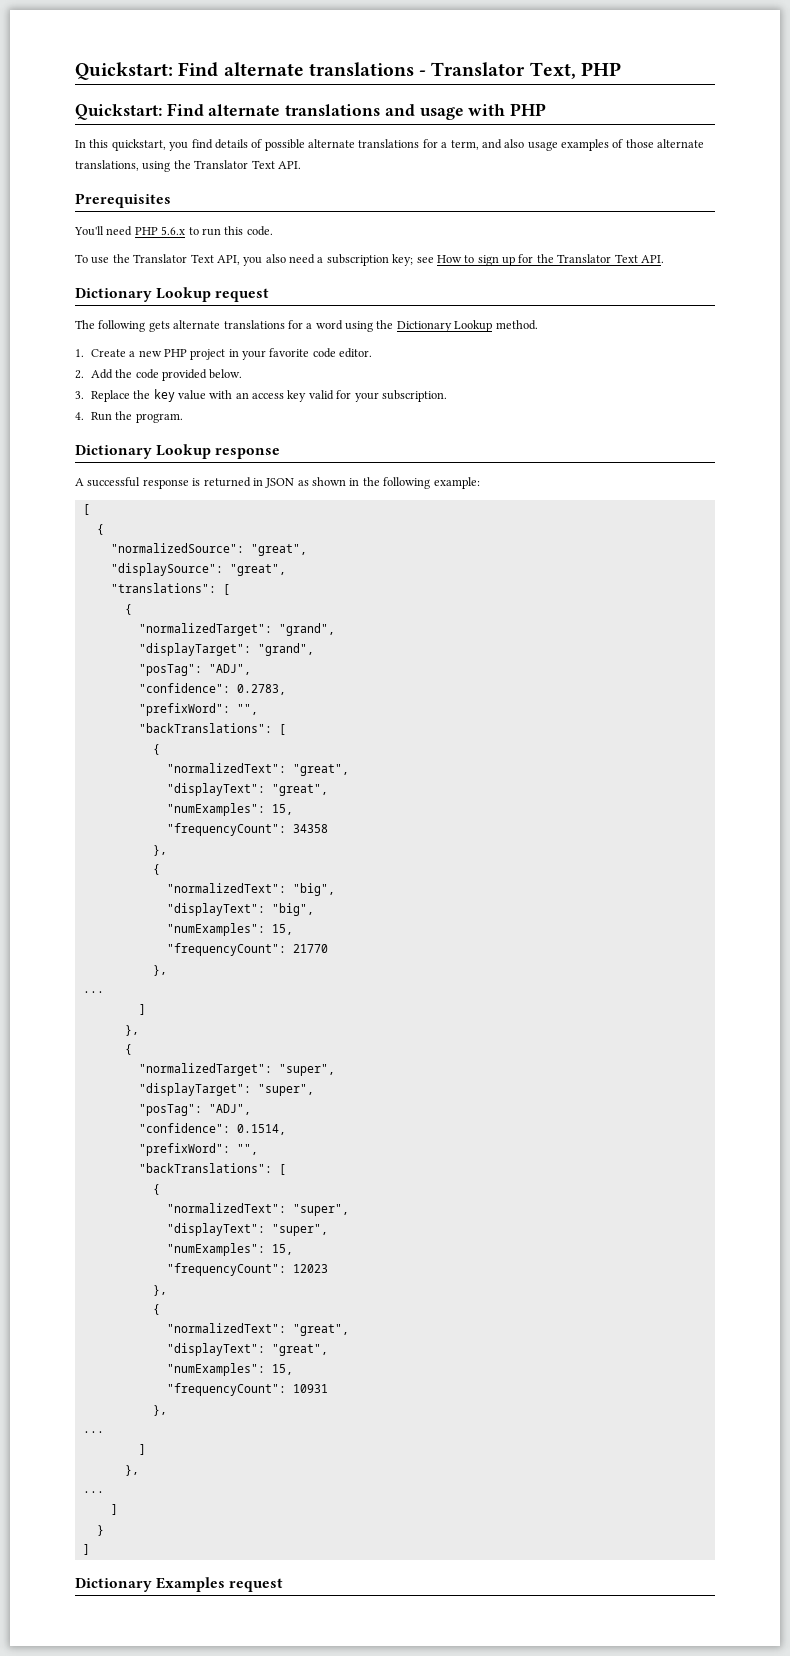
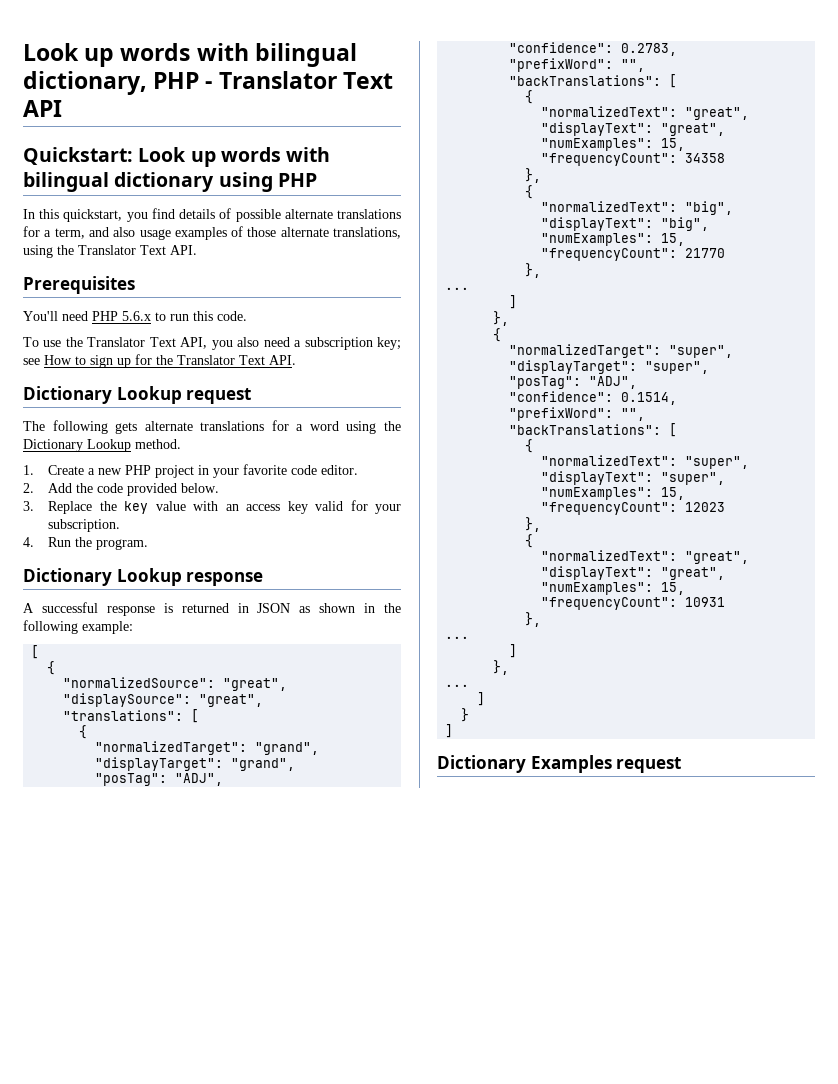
[75,62,621,80] [75,103,506,120] Quickstart: Find alternate translations - Translator Text, PHP // Quickstart: Find alternate translations and usage with -> [23,43,357,67] [23,71,393,95] [23,100,62,117] [23,147,331,167] [23,172,273,192] Look up words with bilingual dictionary, PHP - Translator Text API // Quickstart: Look up words with bilingual dictionary using

